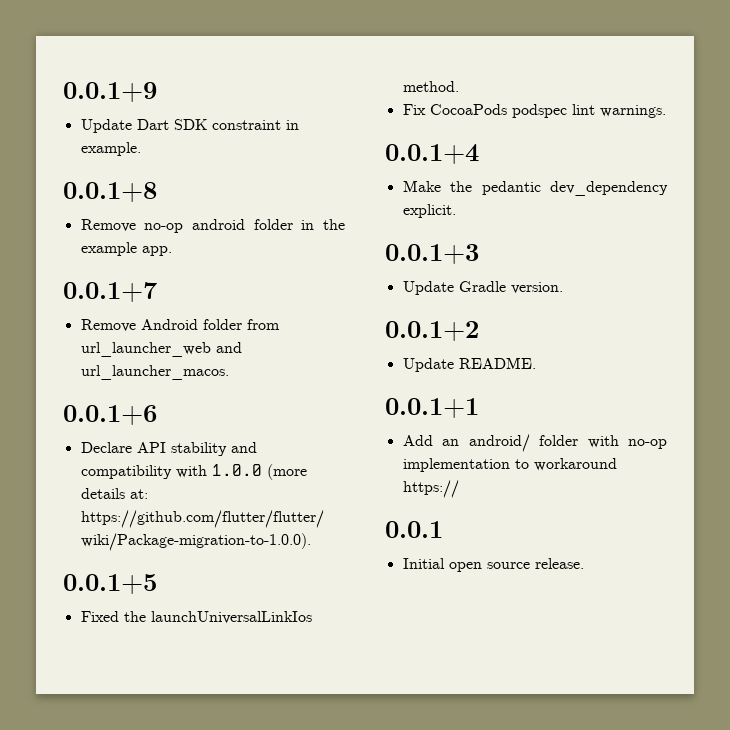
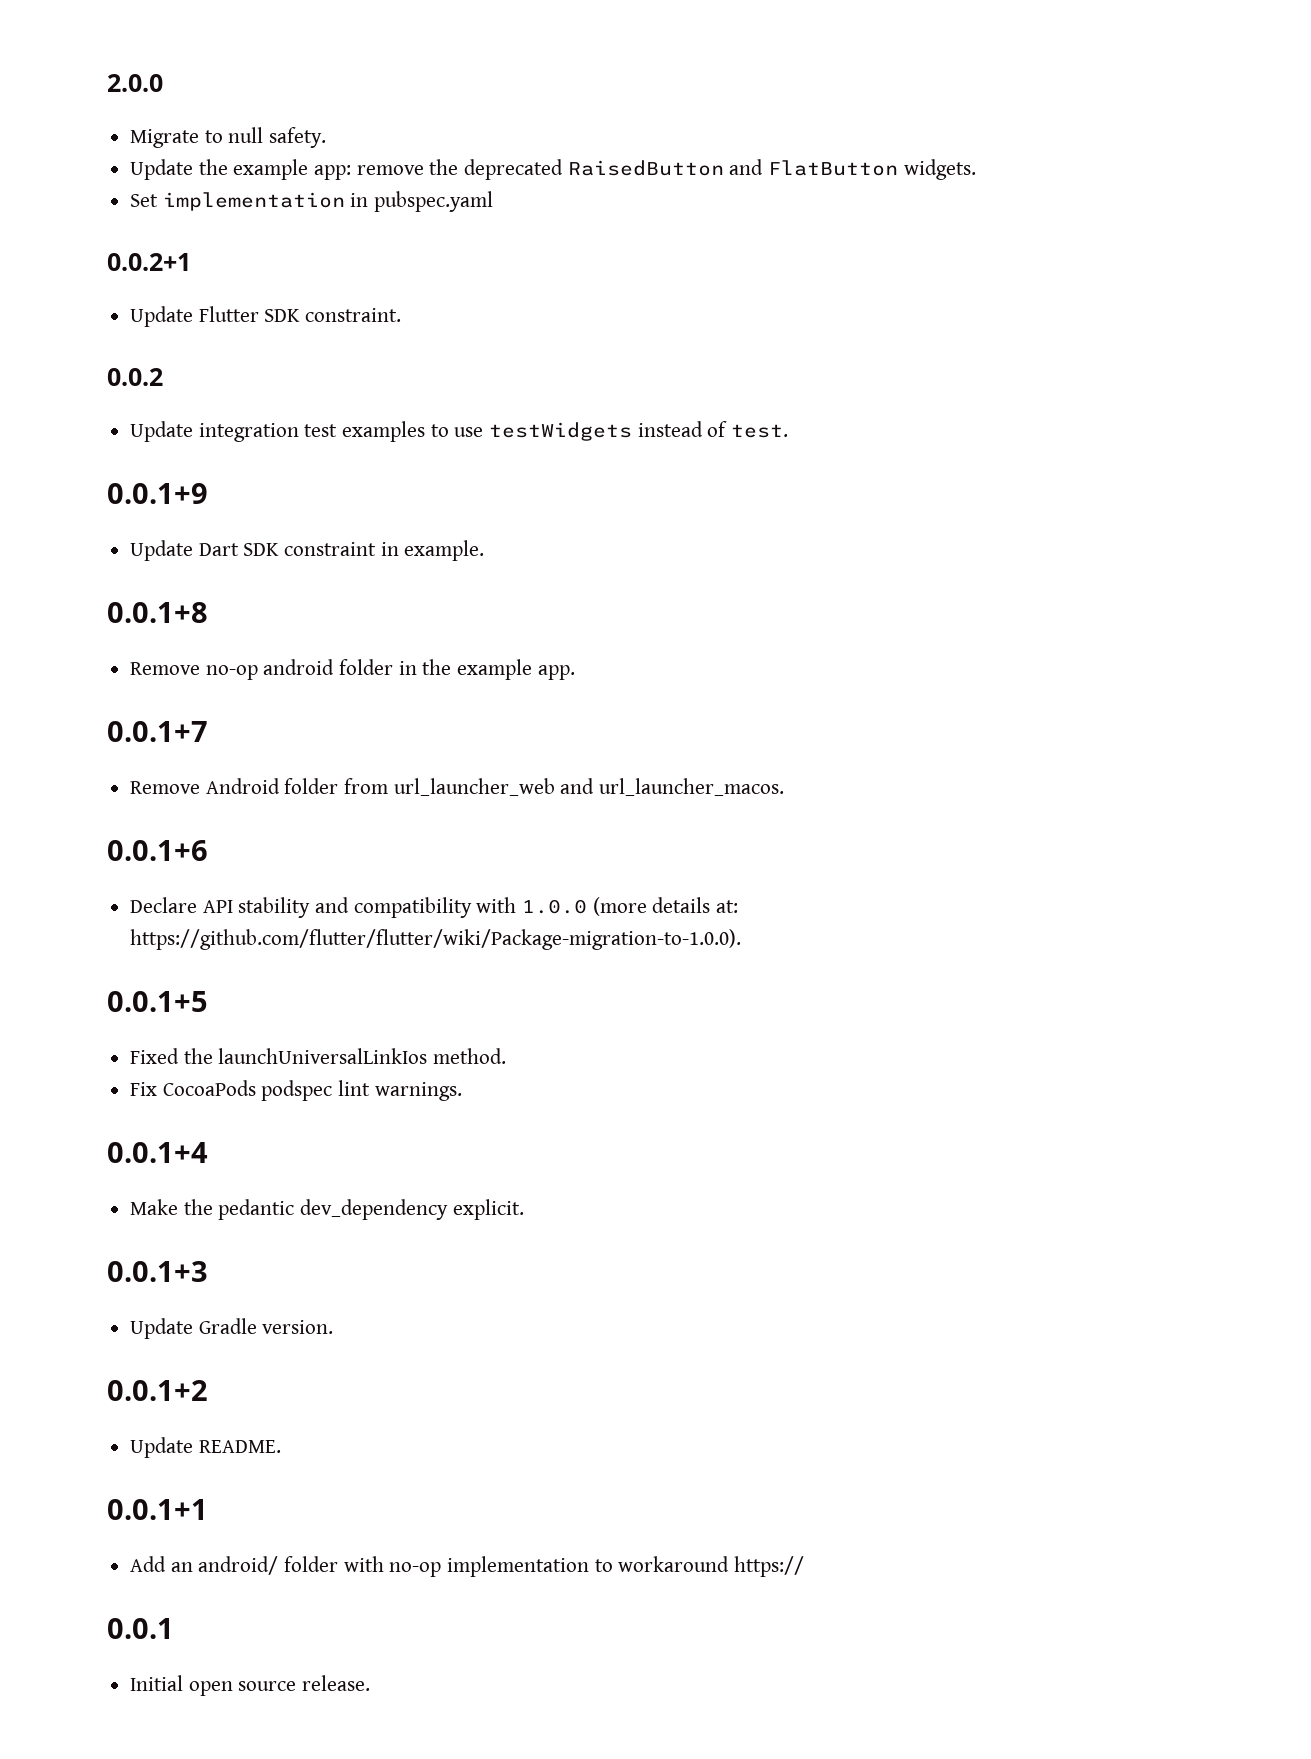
(63, 92) none -> [107,74,163,92] [130,127,327,148] [130,159,976,180] [130,191,494,212] [107,253,191,271] [130,306,402,327] [107,368,163,386] [130,421,789,442] 2.0.0 // Migrate to null safety. // Update the example app: remove the deprecated RaisedButton and FlatButton widgets. // Set implementation in pubspec.yaml // 0.0.2+1 // Update Flutter SDK constraint. // 0.0.2 // Update integration test examples to use testWidgets instead of test. //

